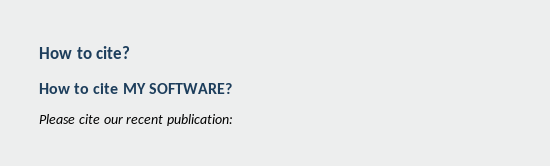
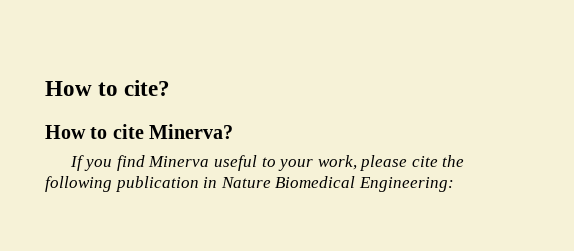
[122,83,232,94] [39,114,234,126] MY SOFTWARE? // Please cite our recent publication: -> [149,124,234,139] [69,155,465,171] [45,176,454,192] Minerva? // If you find Minerva useful to your work, please cite the following publication in Nature Biomedical Engineering:

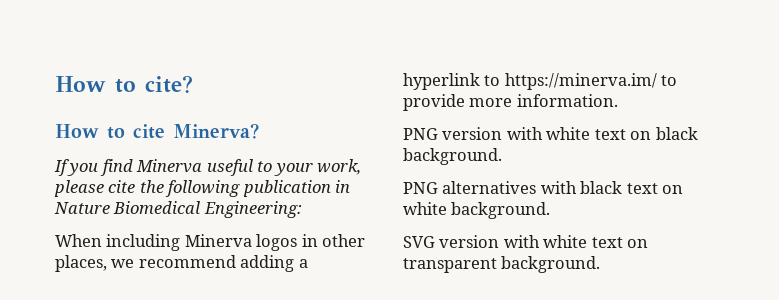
(454, 184) none -> [55,234,366,251] [55,255,308,272] [403,73,678,90] [403,94,618,111] [403,127,698,140] [403,148,502,165] [403,181,684,194] [403,202,551,219] [403,235,649,248] [403,256,601,273] // When including Minerva logos in other places, we recommend adding a hyperlink to https://minerva.im/ to provide more information. // PNG version with white text on black background. // PNG alternatives with black text on white background. // SVG version with white text on transparent background.

